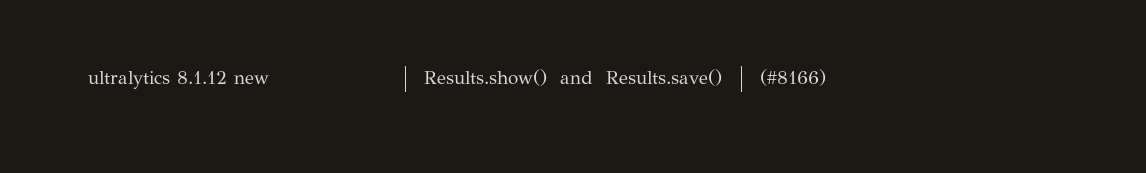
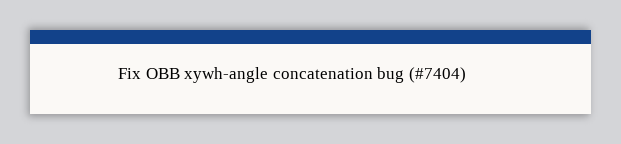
[88,69,826,89] ultralytics 8.1.12 new Results.show() and Results.save() (#8166) -> [118,67,466,83] Fix OBB xywh-angle concatenation bug (#7404)

